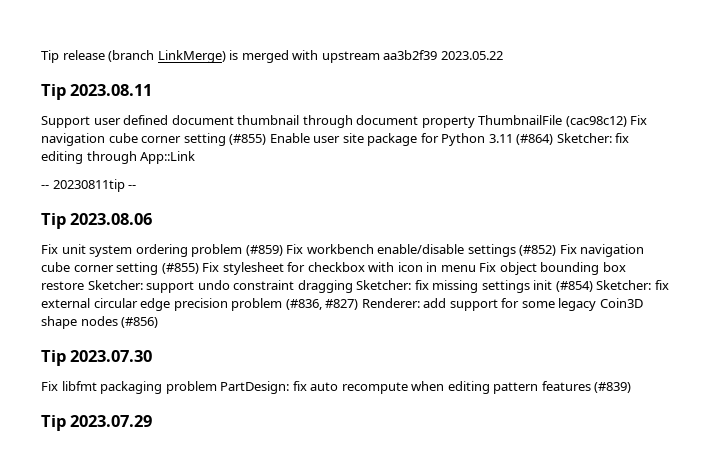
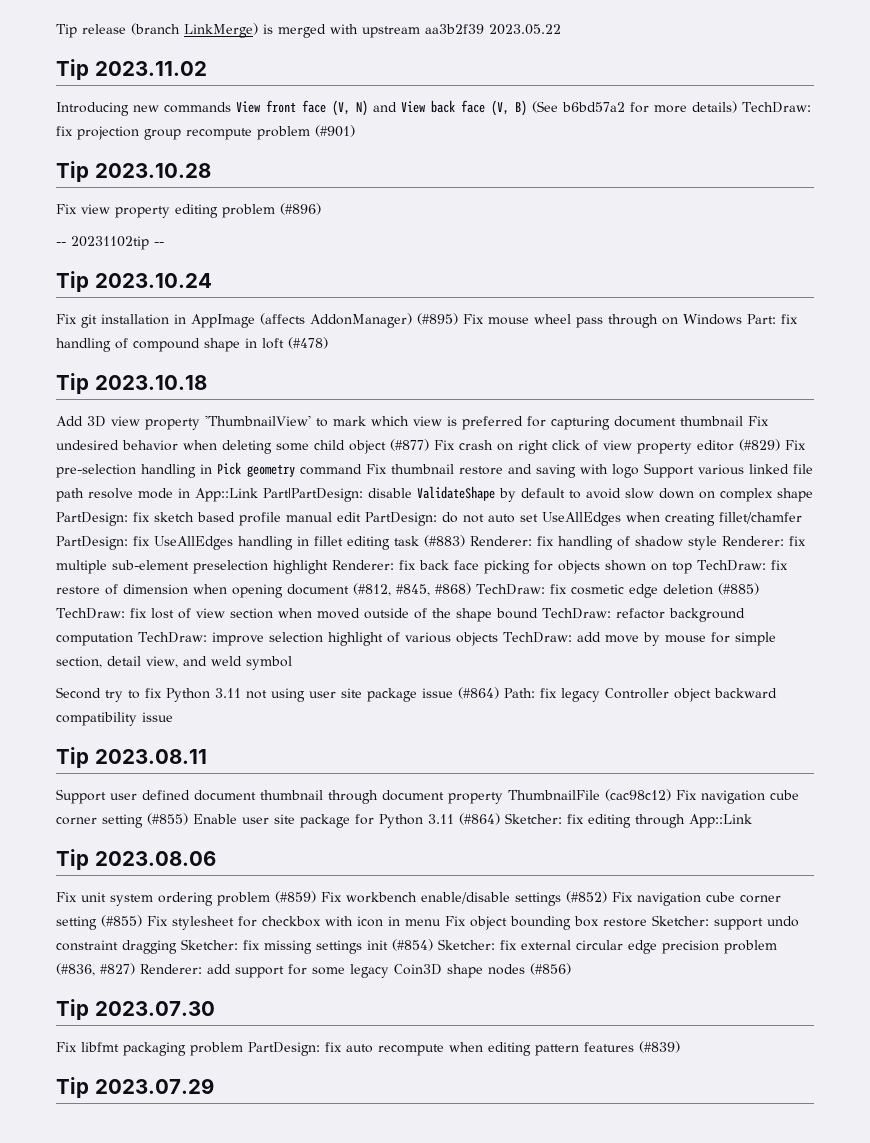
(503, 55) none -> [56,59,207,80] [56,100,811,116] [56,125,355,140] [56,161,211,182] [56,203,321,218] [56,236,164,250] [56,271,212,292] [56,313,798,328] [56,337,328,352] [56,373,207,394] [56,415,769,430] [56,439,806,454] [56,462,813,478] [56,486,813,502] [56,512,802,526] [56,535,806,550] [56,560,788,574] [56,583,759,598] [56,608,745,622] [56,632,776,646] [56,656,292,670] [56,687,777,702] [56,712,173,726] // Tip 2023.11.02 // Introducing new commands View front face (V, N) and View back face (V, B) (See b6bd57a2 for more details) TechDraw: fix projection group recompute problem (#901) // Tip 2023.10.28 // Fix view property editing problem (#896) // -- 20231102tip -- // Tip 2023.10.24 // Fix git installation in AppImage (affects AddonManager) (#895) Fix mouse wheel pass through on Windows Part: fix handling of compound shape in loft (#478) // Tip 2023.10.18 // Add 3D view property 'ThumbnailView' to mark which view is preferred for capturing document thumbnail Fix undesired behavior when deleting some child object (#877) Fix crash on right click of view property editor (#829) Fix pre-selection handling in Pick geometry command Fix thumbnail restore and saving with logo Support various linked file path resolve mode in App::Link Part|PartDesign: disable ValidateShape by default to avoid slow down on complex shape PartDesign: fix sketch based profile manual edit PartDesign: do not auto set UseAllEdges when creating fillet/chamfer PartDesign: fix UseAllEdges handling in fillet editing task (#883) Renderer: fix handling of shadow style Renderer: fix multiple sub-element preselection highlight Renderer: fix back face picking for objects shown on top TechDraw: fix restore of dimension when opening document (#812, #845, #868) TechDraw: fix cosmetic edge deletion (#885) TechDraw: fix lost of view section when moved outside of the shape bound TechDraw: refactor background computation TechDraw: improve selection highlight of various objects TechDraw: add move by mouse for simple section, detail view, and weld symbol // Second try to fix Python 3.11 not using user site package issue (#864) Path: fix legacy Controller object backward compatibility issue
[41,179,137,192] // -- 20230811tip -- -> (752, 821) none

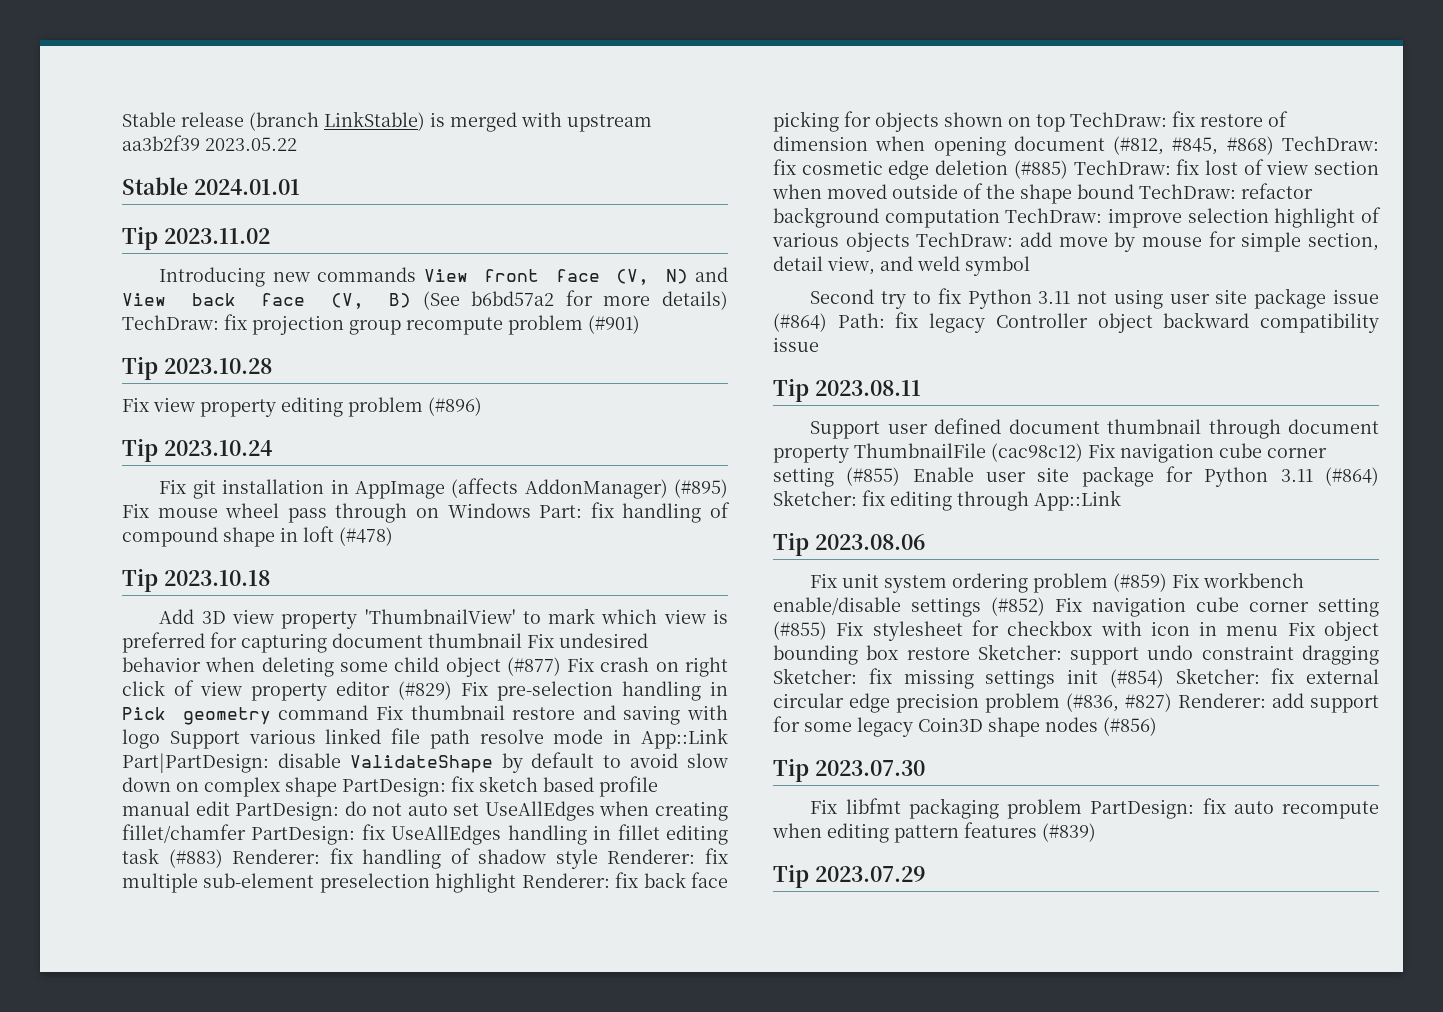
[56,24,77,38] Tip -> [122,112,176,127] Stable
[184,23,258,38] LinkMerge) -> [324,111,425,131] LinkStable)
(561, 29) none -> [122,177,300,195] // Stable 2024.01.01
[56,236,164,250] // -- 20231102tip -- -> (482, 406) none

